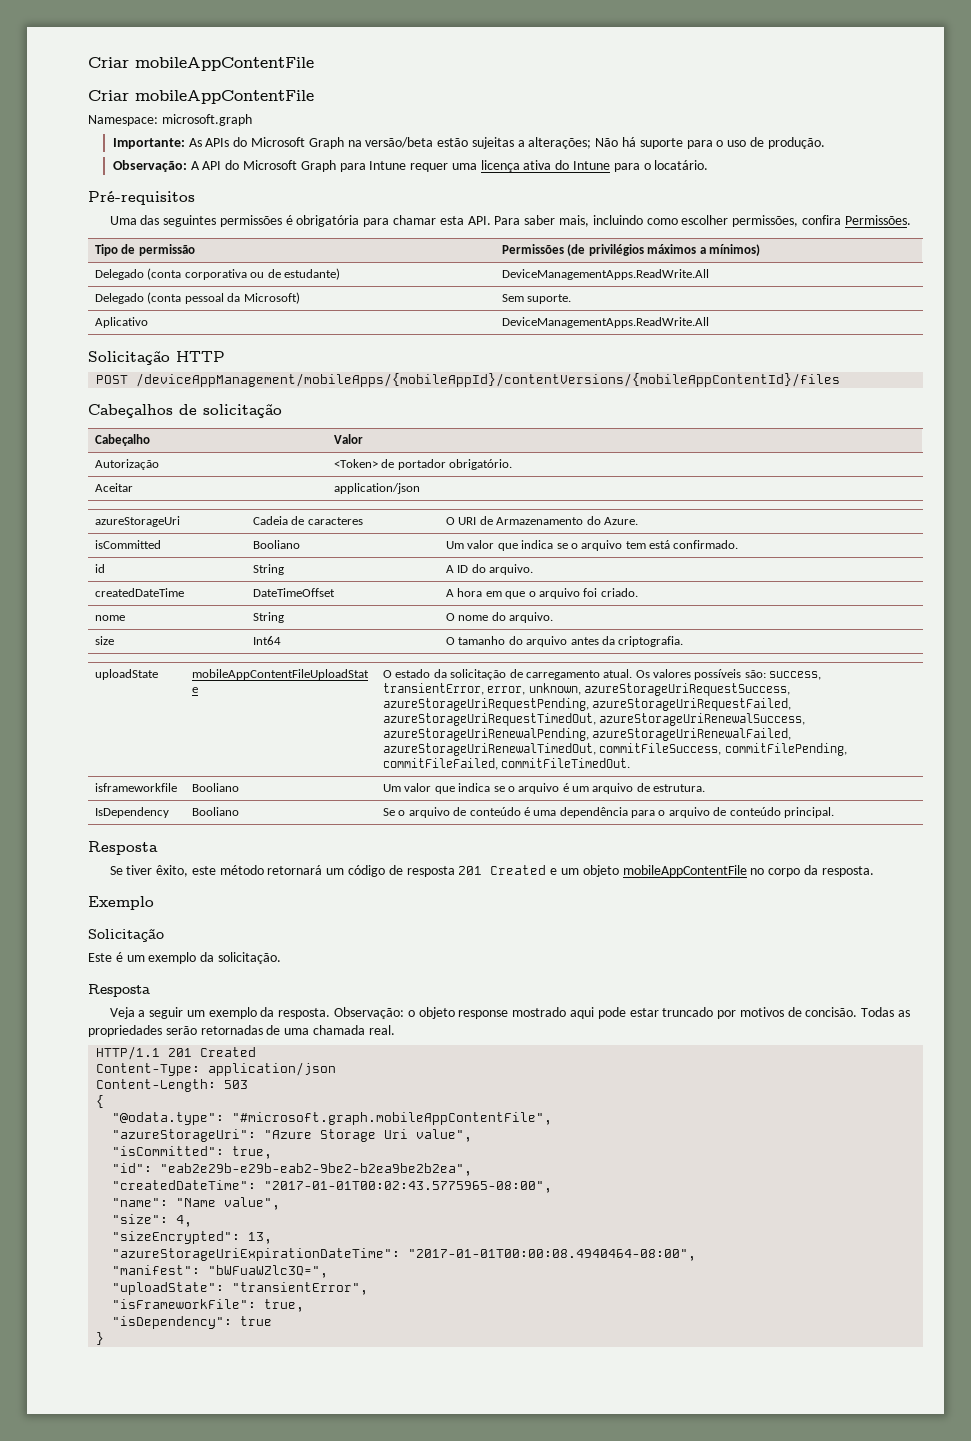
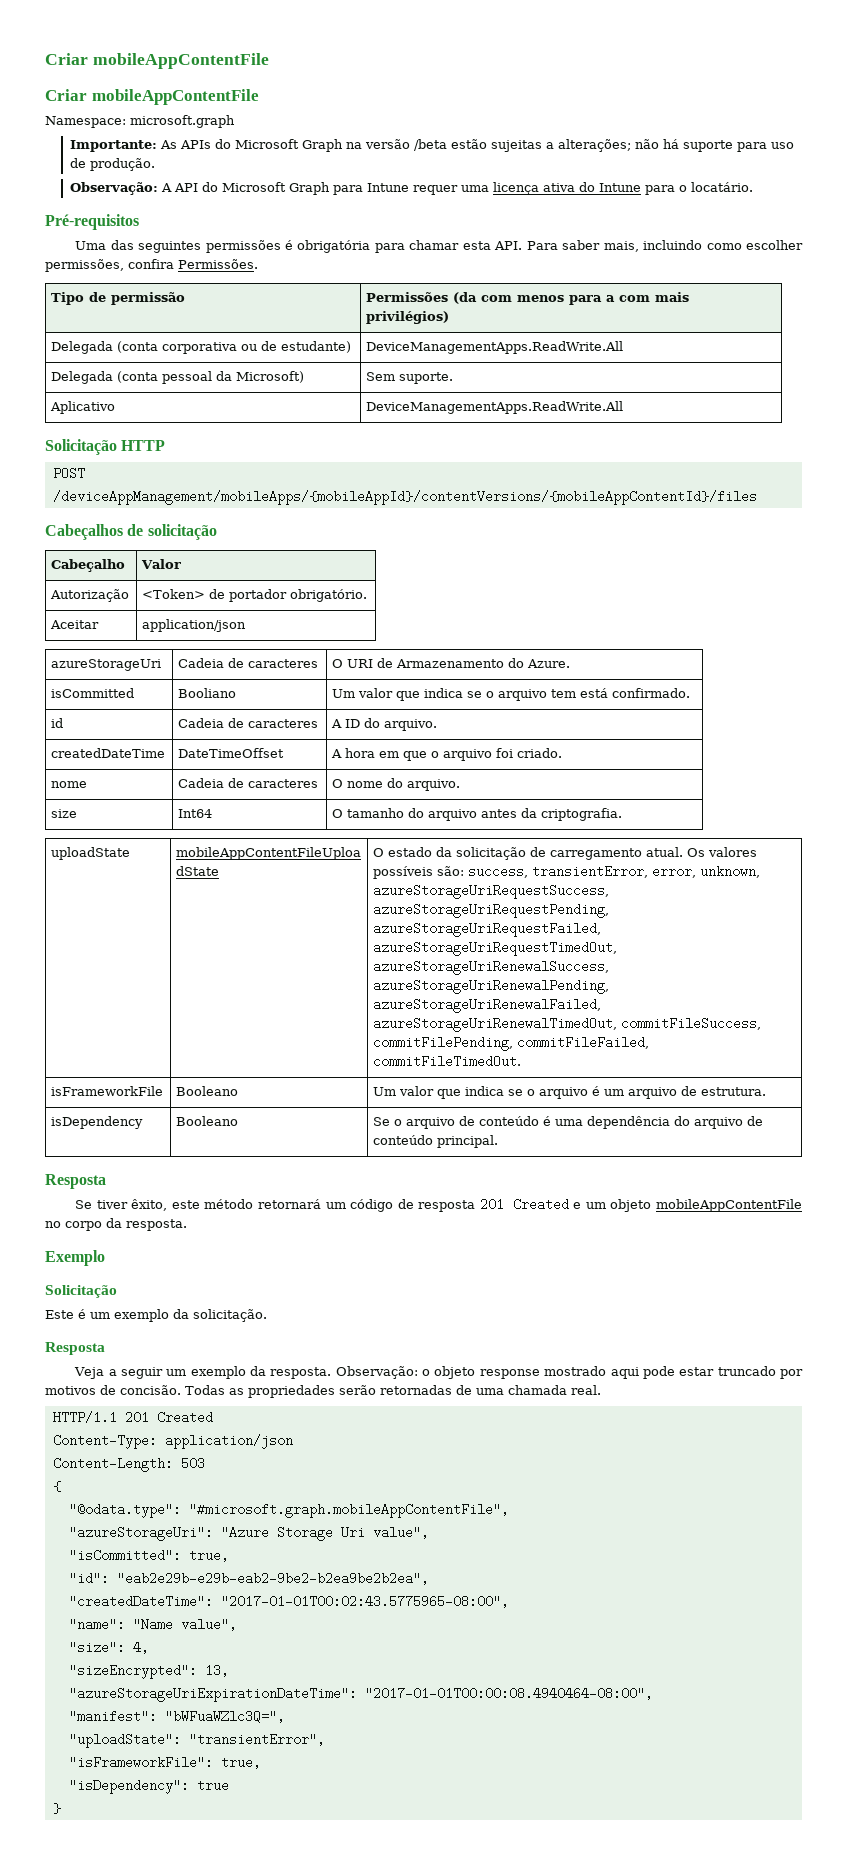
[365,137,434,148] versão/beta -> [365,139,448,151] versão /beta
[595,138,619,147] Não -> [635,139,660,149] não
[716,140,724,147] o -> (768, 147) none
[567,244,760,256] [95,269,145,280] (de privilégios máximos a mínimos) // Delegado -> [453,292,690,305] [366,311,450,324] [51,341,114,354] (da com menos para a com mais privilégios) // Delegada
[95,293,145,304] Delegado -> [51,371,114,384] Delegada
[253,564,285,575] String -> [178,718,319,728] Cadeia de caracteres
[253,612,285,623] String -> [178,778,319,788] Cadeia de caracteres
[95,783,178,792] [192,783,240,792] isframeworkfile | Booliano -> [51,1086,164,1096] [176,1086,239,1096] isFrameworkFile | Booleano
[95,807,170,818] [192,807,240,816] IsDependency | Booliano -> [51,1116,144,1129] [176,1116,239,1126] isDependency | Booleano
[631,810,666,818] para o -> [674,1116,691,1126] do

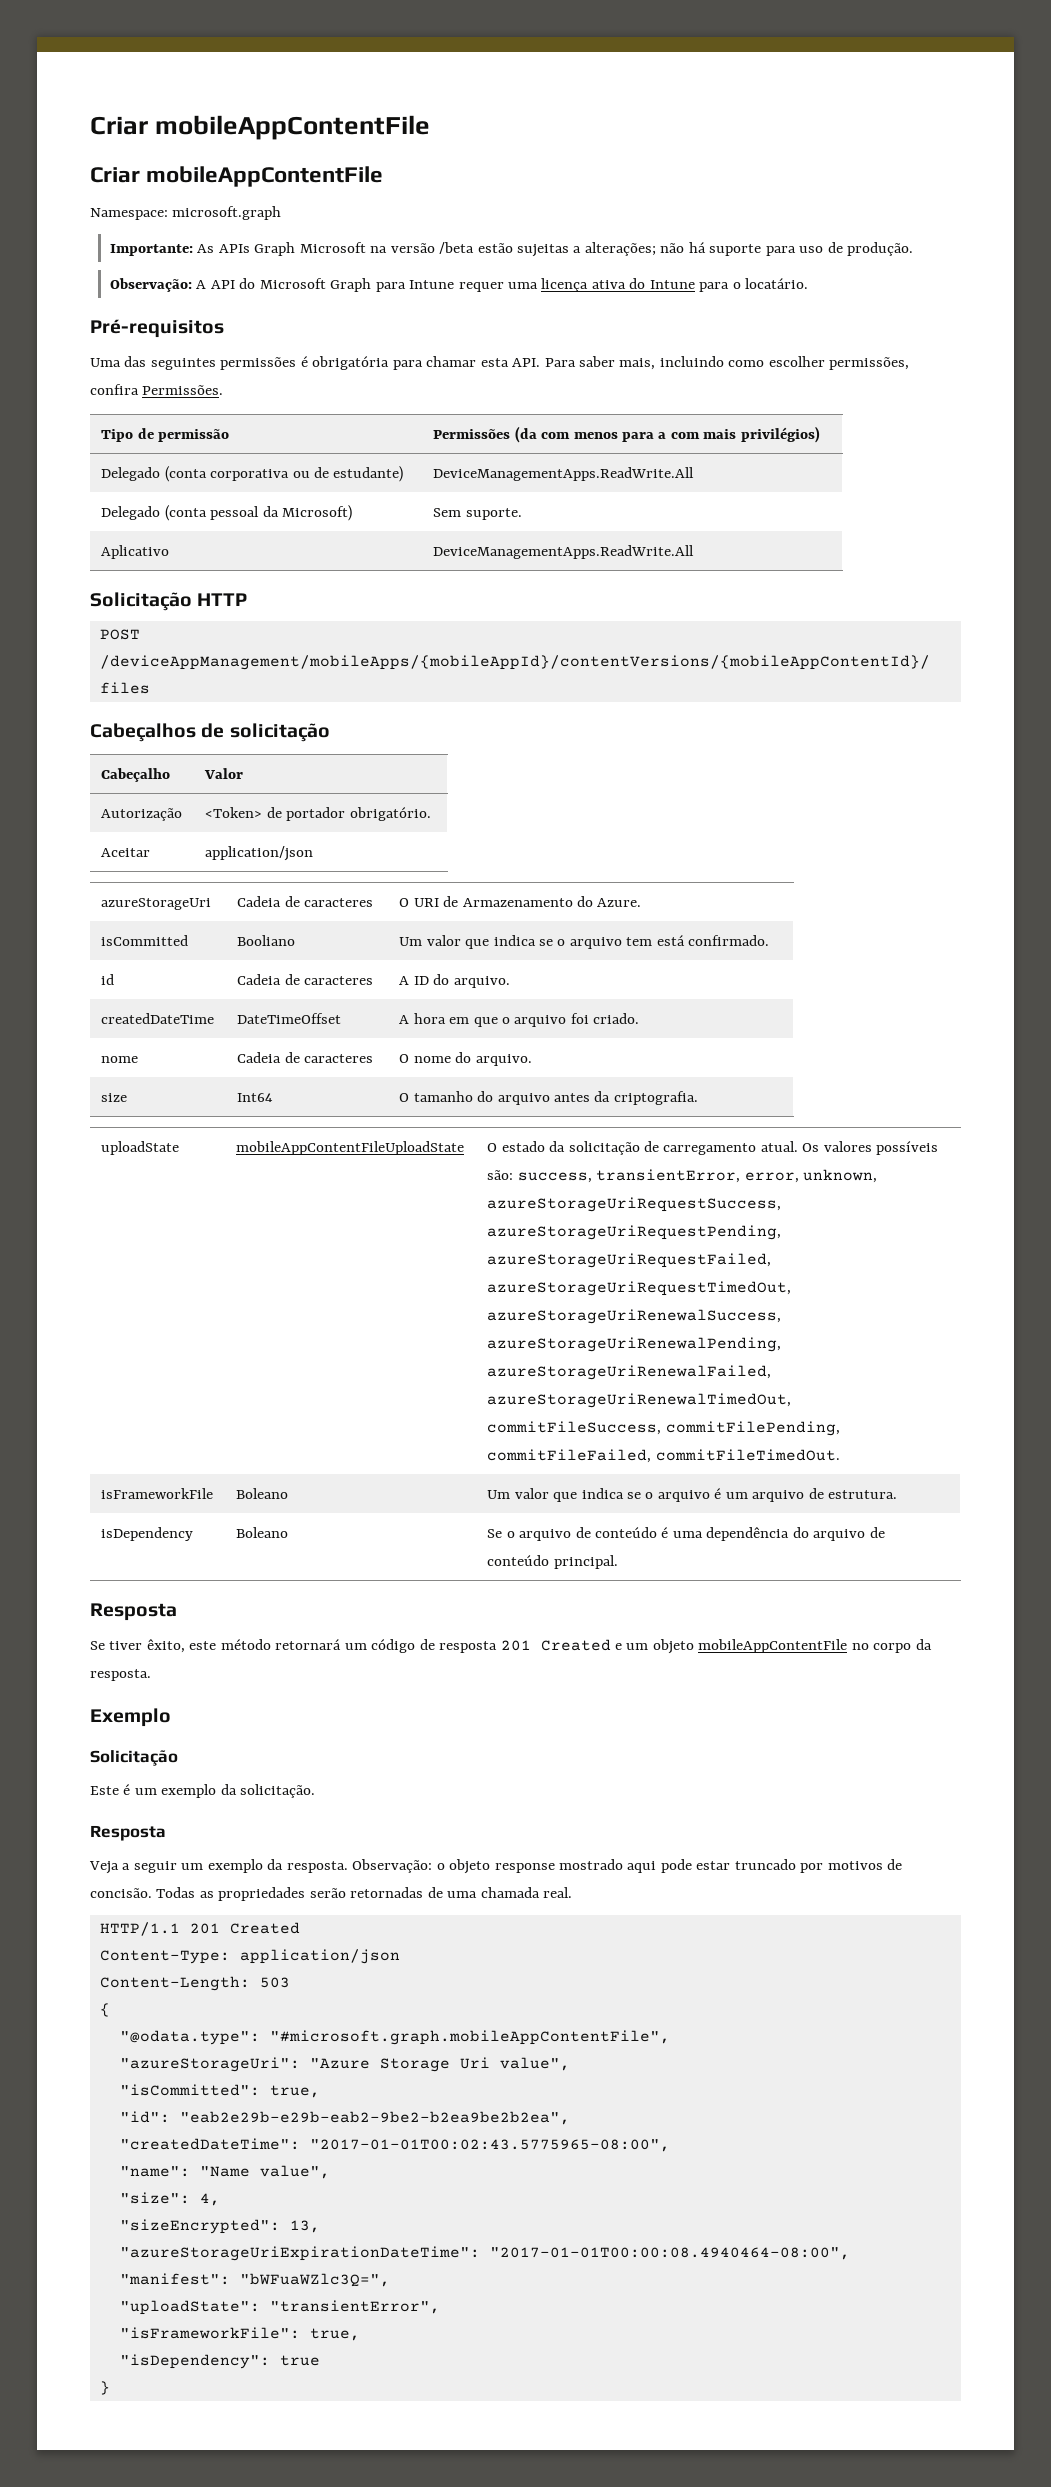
[215,139,344,152] do Microsoft Graph -> [254,242,366,256] Graph Microsoft
[51,341,114,354] Delegada -> [101,467,161,481] Delegado
[51,371,114,384] Delegada -> [101,506,161,520] Delegado
[176,1086,239,1096] Booleano -> [236,1488,289,1499] Boleano
[176,1116,239,1126] Booleano -> [236,1527,289,1538] Boleano

